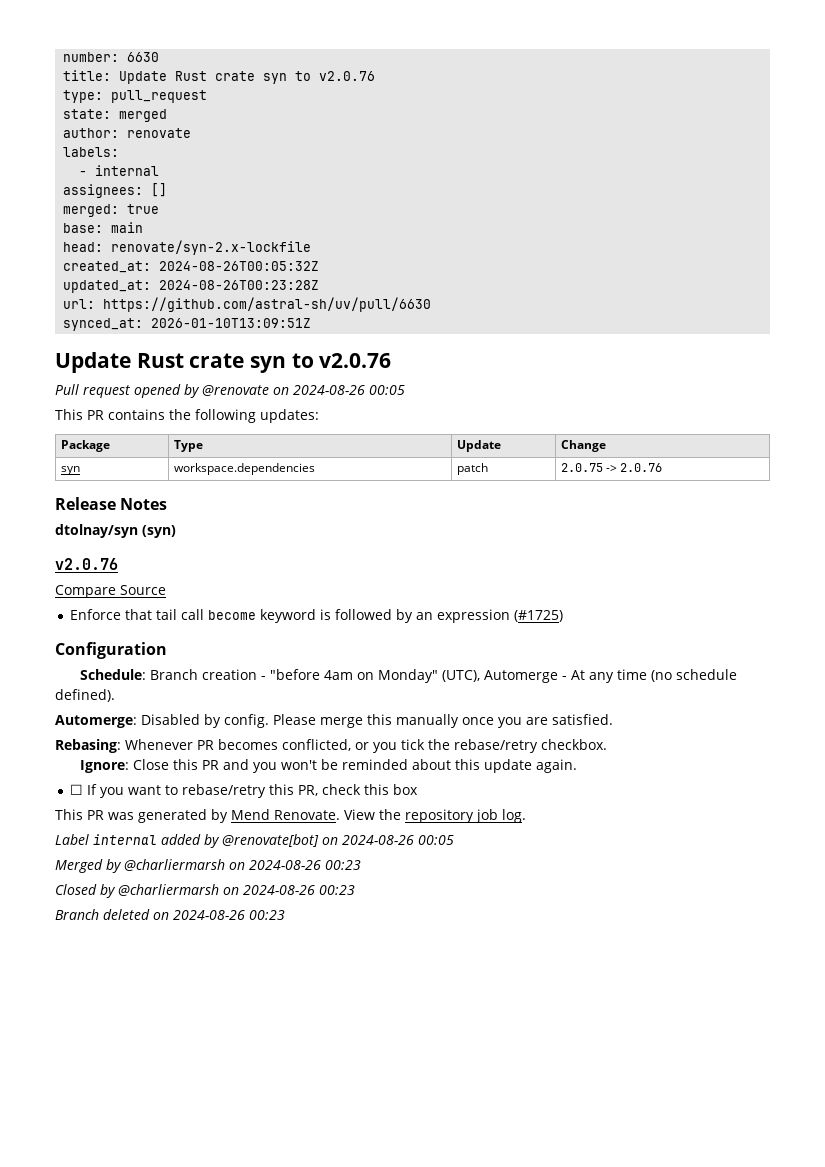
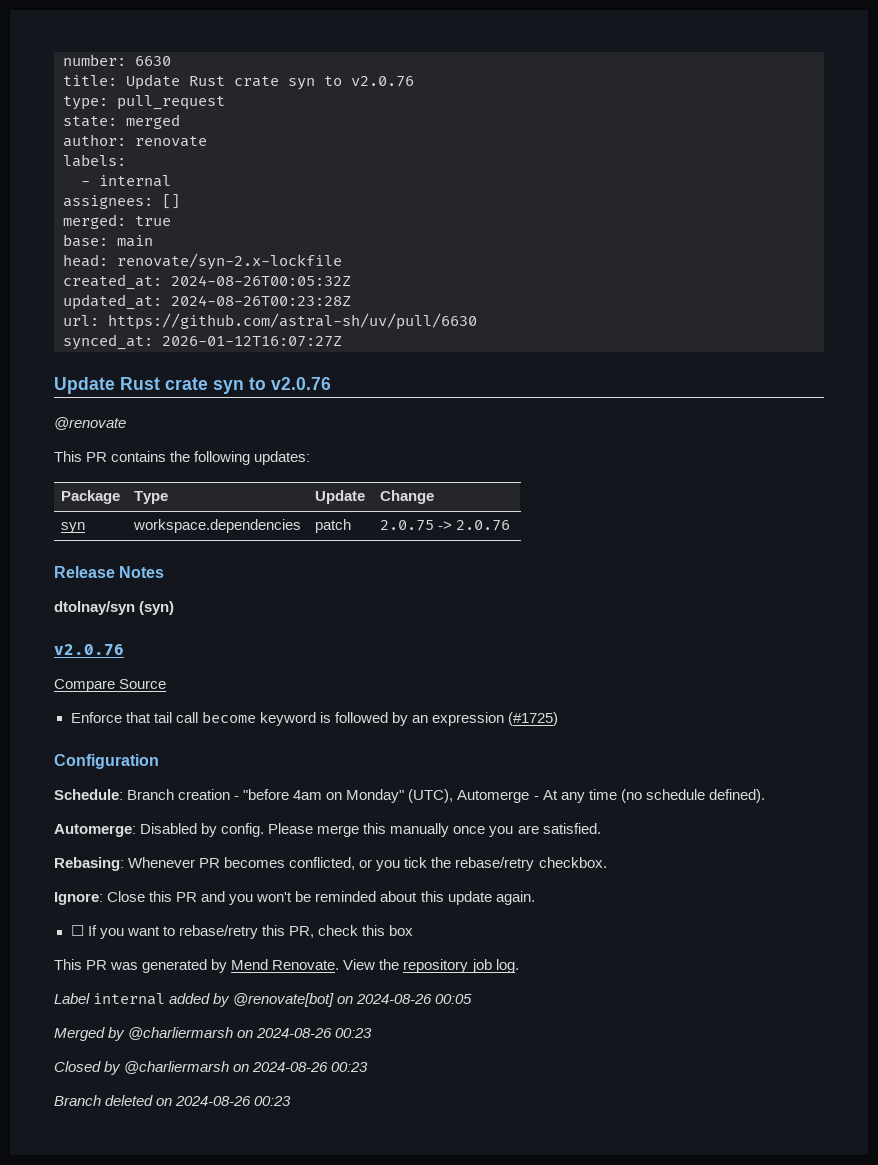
[151,318,312,328] [55,352,392,373] [55,384,405,398] 2026-01-10T13:09:51Z // Update Rust crate syn to v2.0.76 // Pull request opened by @renovate on 2024-08-26 00:05 -> [162,336,342,347] [54,377,331,394] [54,417,126,430] 2026-01-12T16:07:27Z // Update Rust crate syn to v2.0.76 // @renovate

